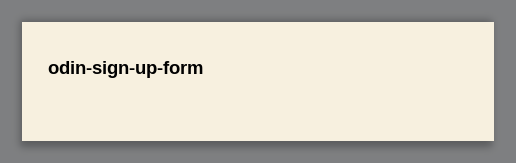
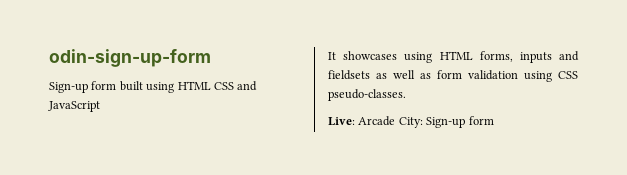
(203, 69) none -> [49,81,258,93] [48,101,100,112] [328,51,579,63] [328,70,578,82] [328,89,406,101] [328,116,494,128] // Sign-up form built using HTML CSS and JavaScript // It showcases using HTML forms, inputs and fieldsets as well as form validation using CSS pseudo-classes. // Live: Arcade City: Sign-up form

